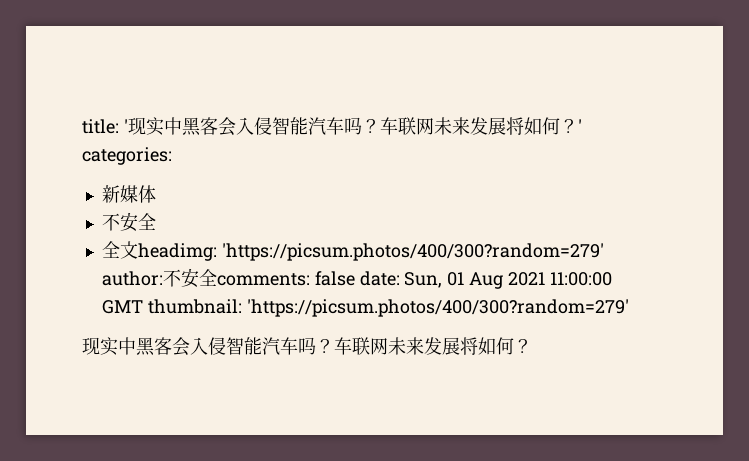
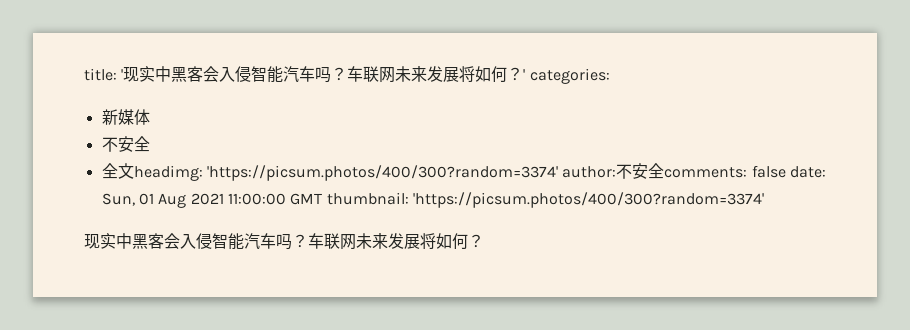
[221,243,604,261] 'https://picsum.photos/400/300?random=279' -> [206,165,558,181] 'https://picsum.photos/400/300?random=3374'
[246,299,629,317] 'https://picsum.photos/400/300?random=279' -> [412,192,764,208] 'https://picsum.photos/400/300?random=3374'

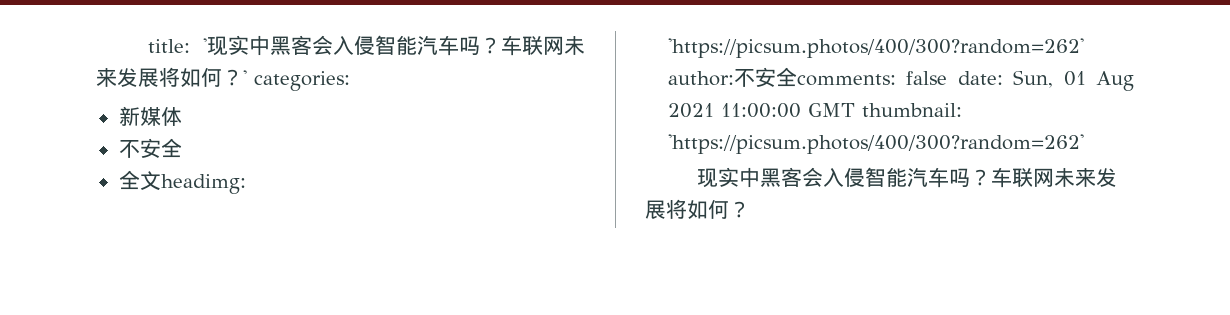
[206,165,558,181] 'https://picsum.photos/400/300?random=3374' -> [667,38,1084,58] 'https://picsum.photos/400/300?random=262'
[412,192,764,208] 'https://picsum.photos/400/300?random=3374' -> [667,134,1084,154] 'https://picsum.photos/400/300?random=262'

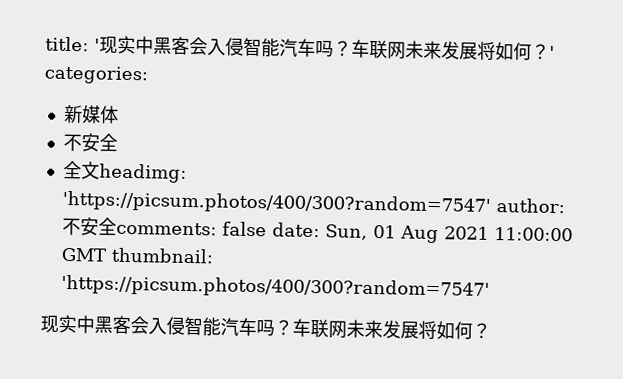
[667,38,1084,58] 'https://picsum.photos/400/300?random=262' -> [61,190,491,216] 'https://picsum.photos/400/300?random=7547'
[667,134,1084,154] 'https://picsum.photos/400/300?random=262' -> [60,274,490,300] 'https://picsum.photos/400/300?random=7547'

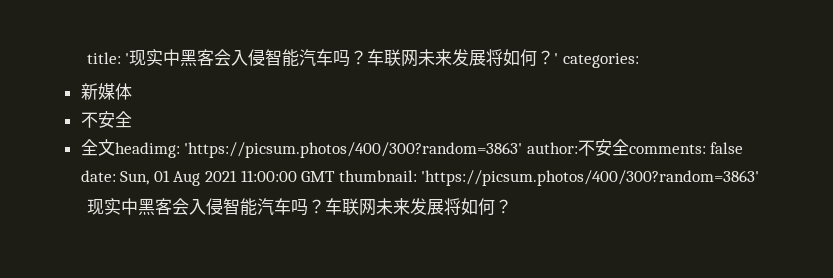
[61,190,491,216] 'https://picsum.photos/400/300?random=7547' -> [184,142,523,158] 'https://picsum.photos/400/300?random=3863'
[60,274,490,300] 'https://picsum.photos/400/300?random=7547' -> [421,170,760,186] 'https://picsum.photos/400/300?random=3863'

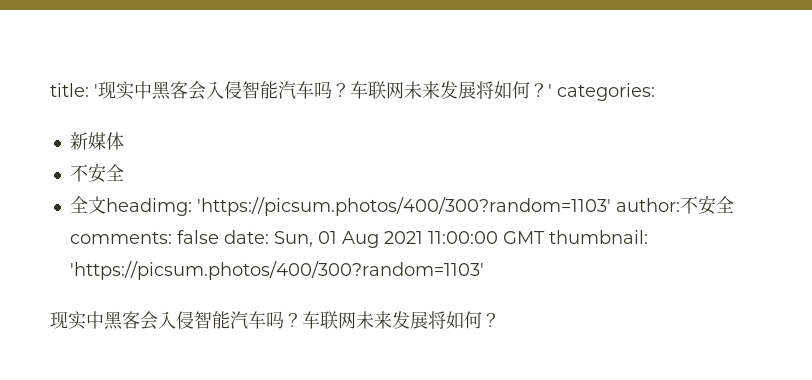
[184,142,523,158] 'https://picsum.photos/400/300?random=3863' -> [196,197,611,216] 'https://picsum.photos/400/300?random=1103'
[421,170,760,186] 'https://picsum.photos/400/300?random=3863' -> [69,261,484,280] 'https://picsum.photos/400/300?random=1103'

